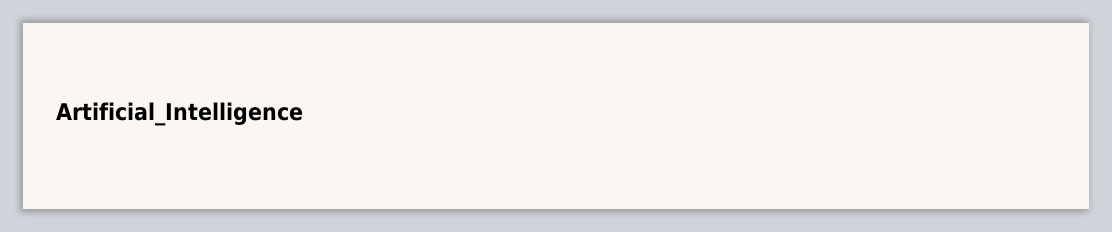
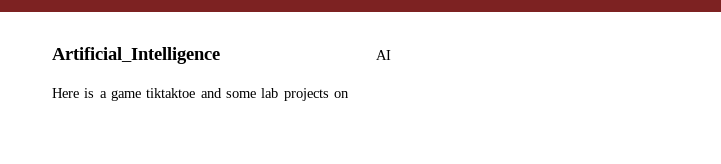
(303, 114) none -> [52,88,349,101] [376,50,391,60] // Here is a game tiktaktoe and some lab projects on AI

